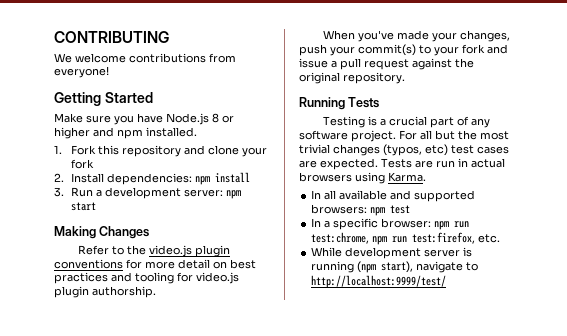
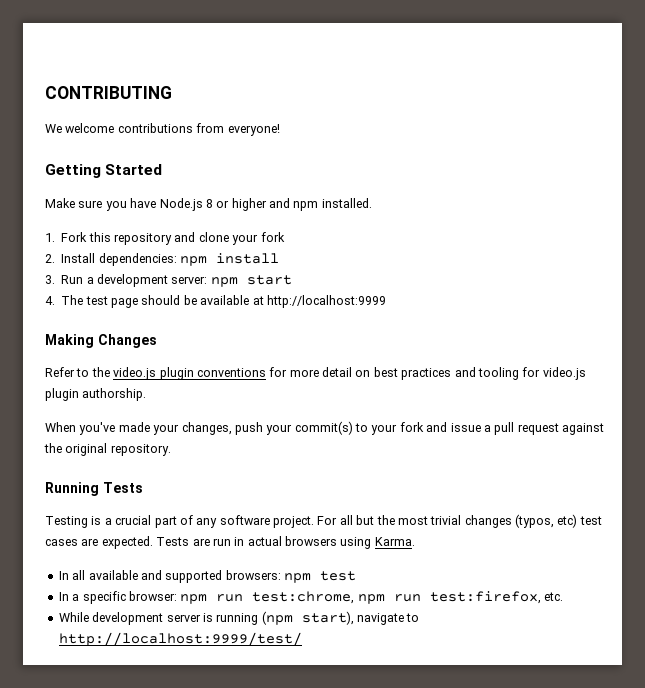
(97, 206) none -> [45,295,386,308] // 4. The test page should be available at http://localhost:9999

